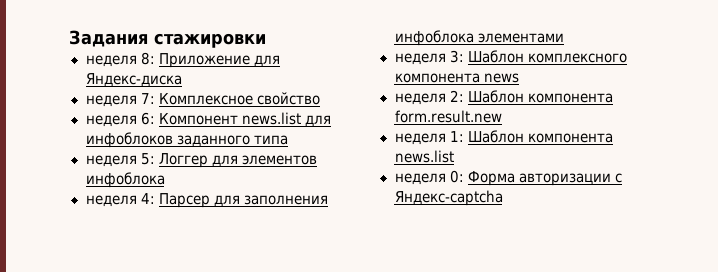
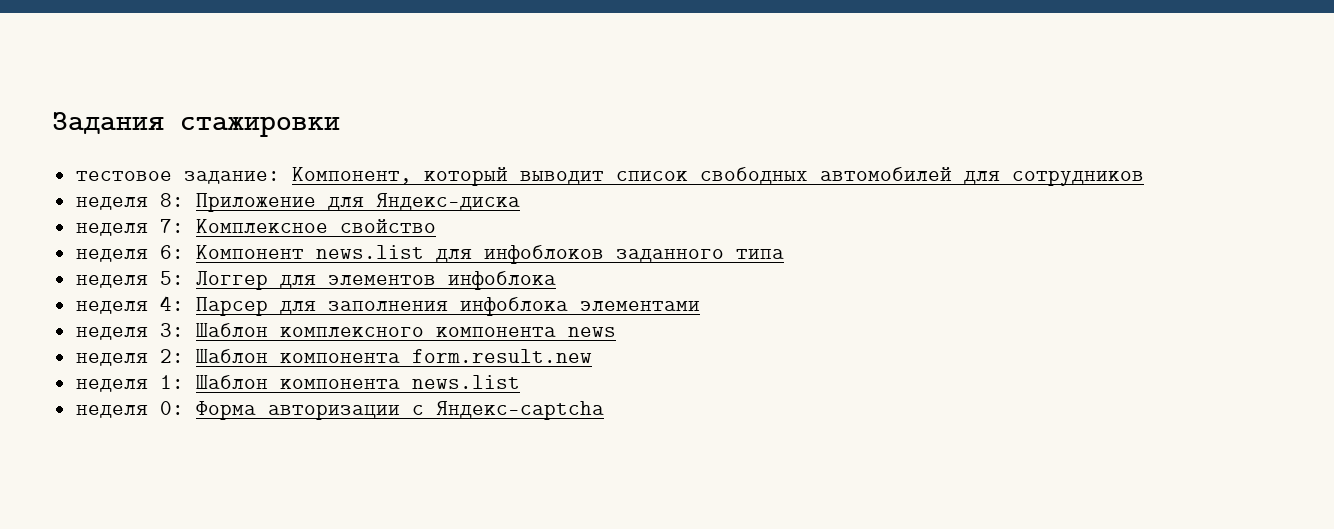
(266, 40) none -> [75,167,1144,186] // тестовое задание: Компонент, который выводит список свободных автомобилей для сотрудников

